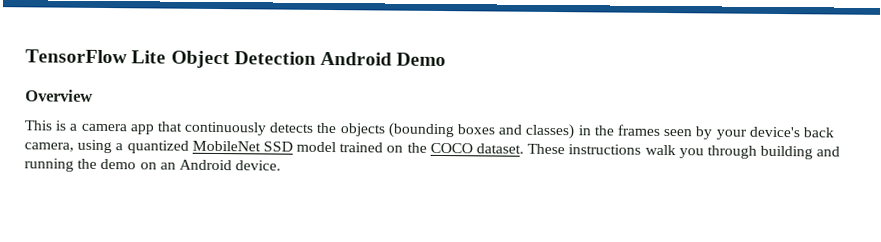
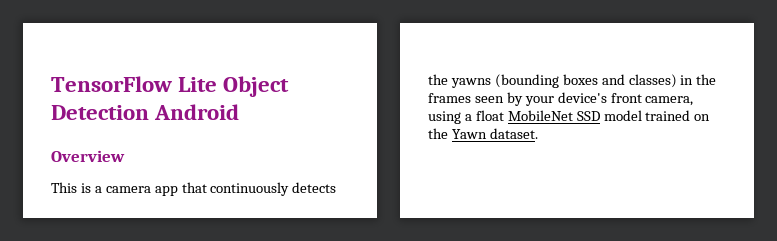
[396,52,447,67] Demo -> (240, 112) none
[339,123,385,137] objects -> [450,78,491,88] yawns
[802,127,834,138] back -> [610,93,642,103] front
[126,140,189,154] quantized -> [475,110,504,121] float
[429,142,841,160] [24,158,282,172] COCO dataset. These instructions walk you through building and running the demo on an Android device. -> [451,128,538,139] Yawn dataset.

